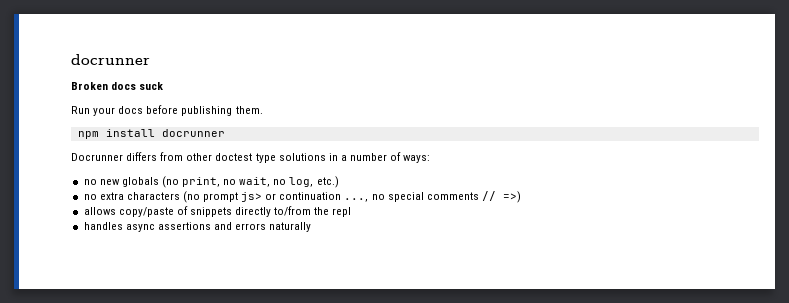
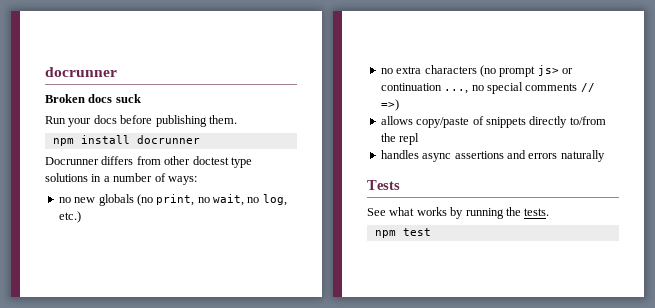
(312, 227) none -> [367,180,400,190] [367,207,550,219] [374,228,431,238] // Tests // See what works by running the tests. // npm test

